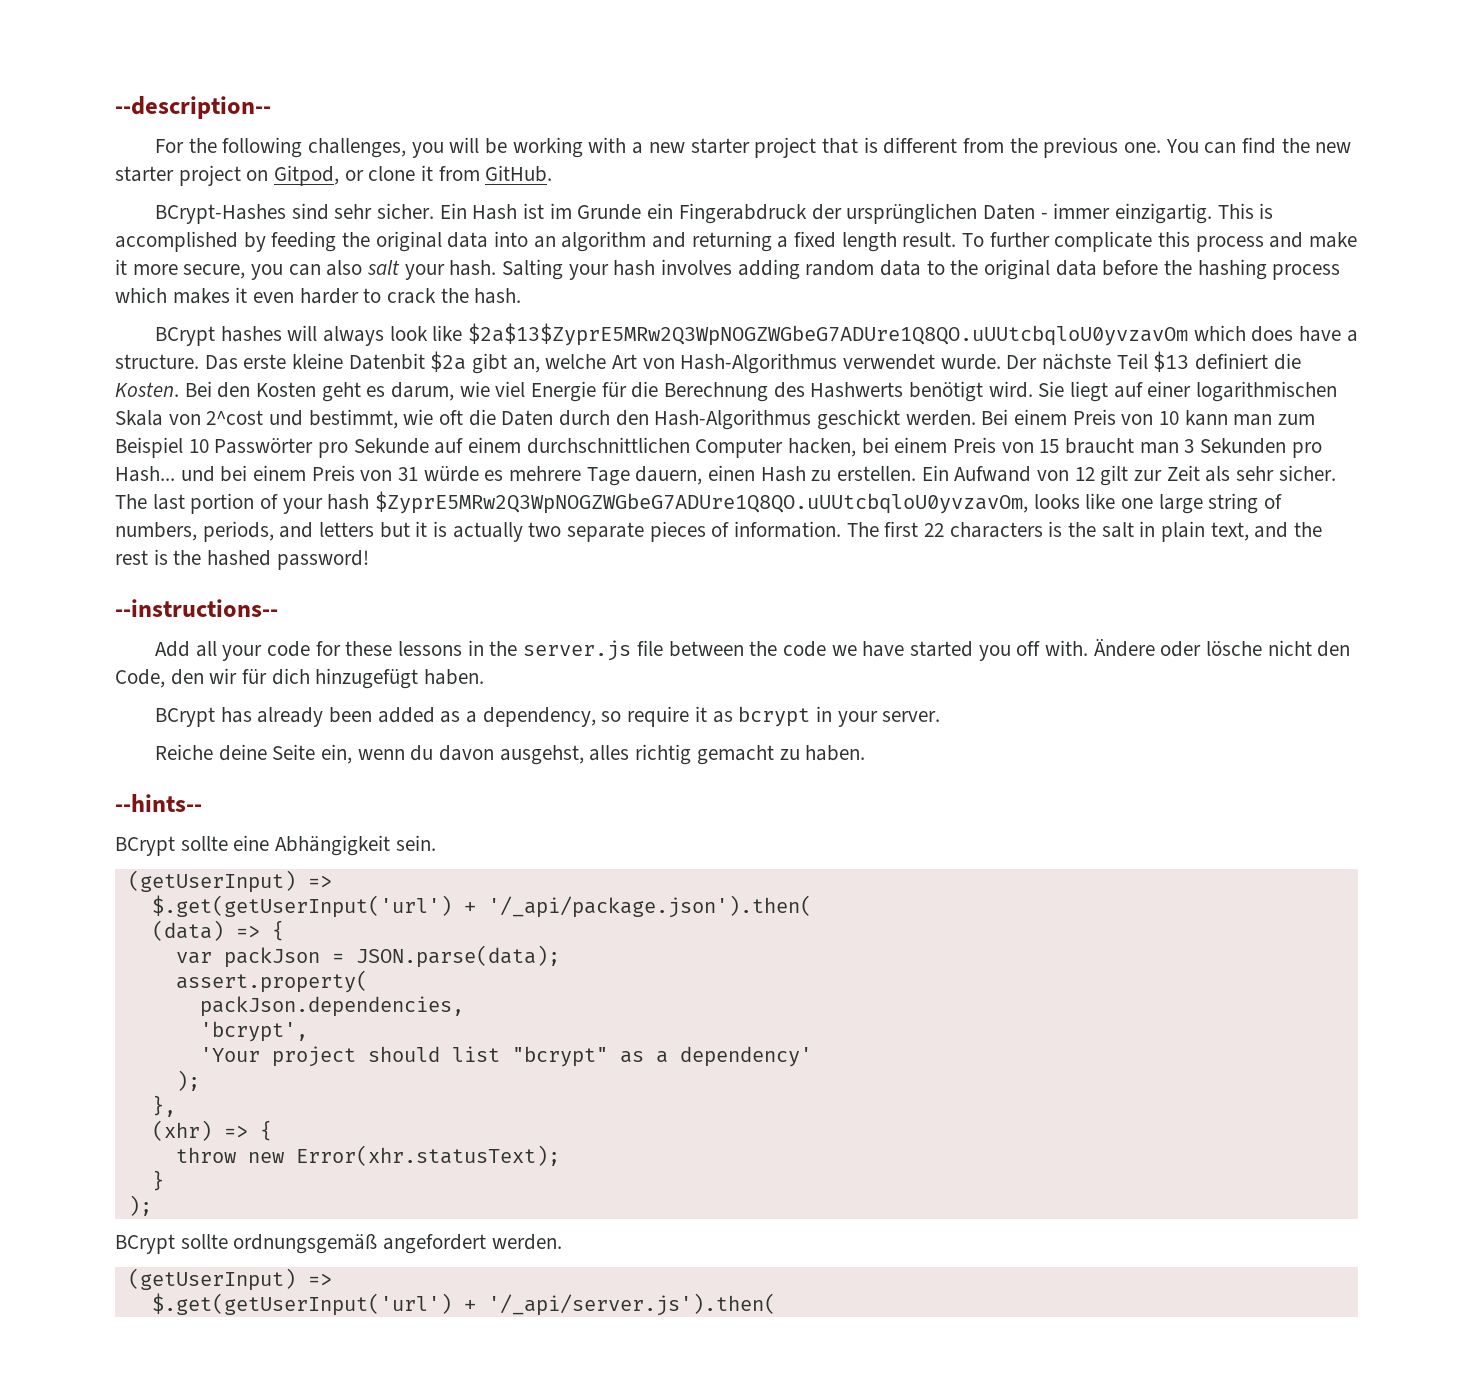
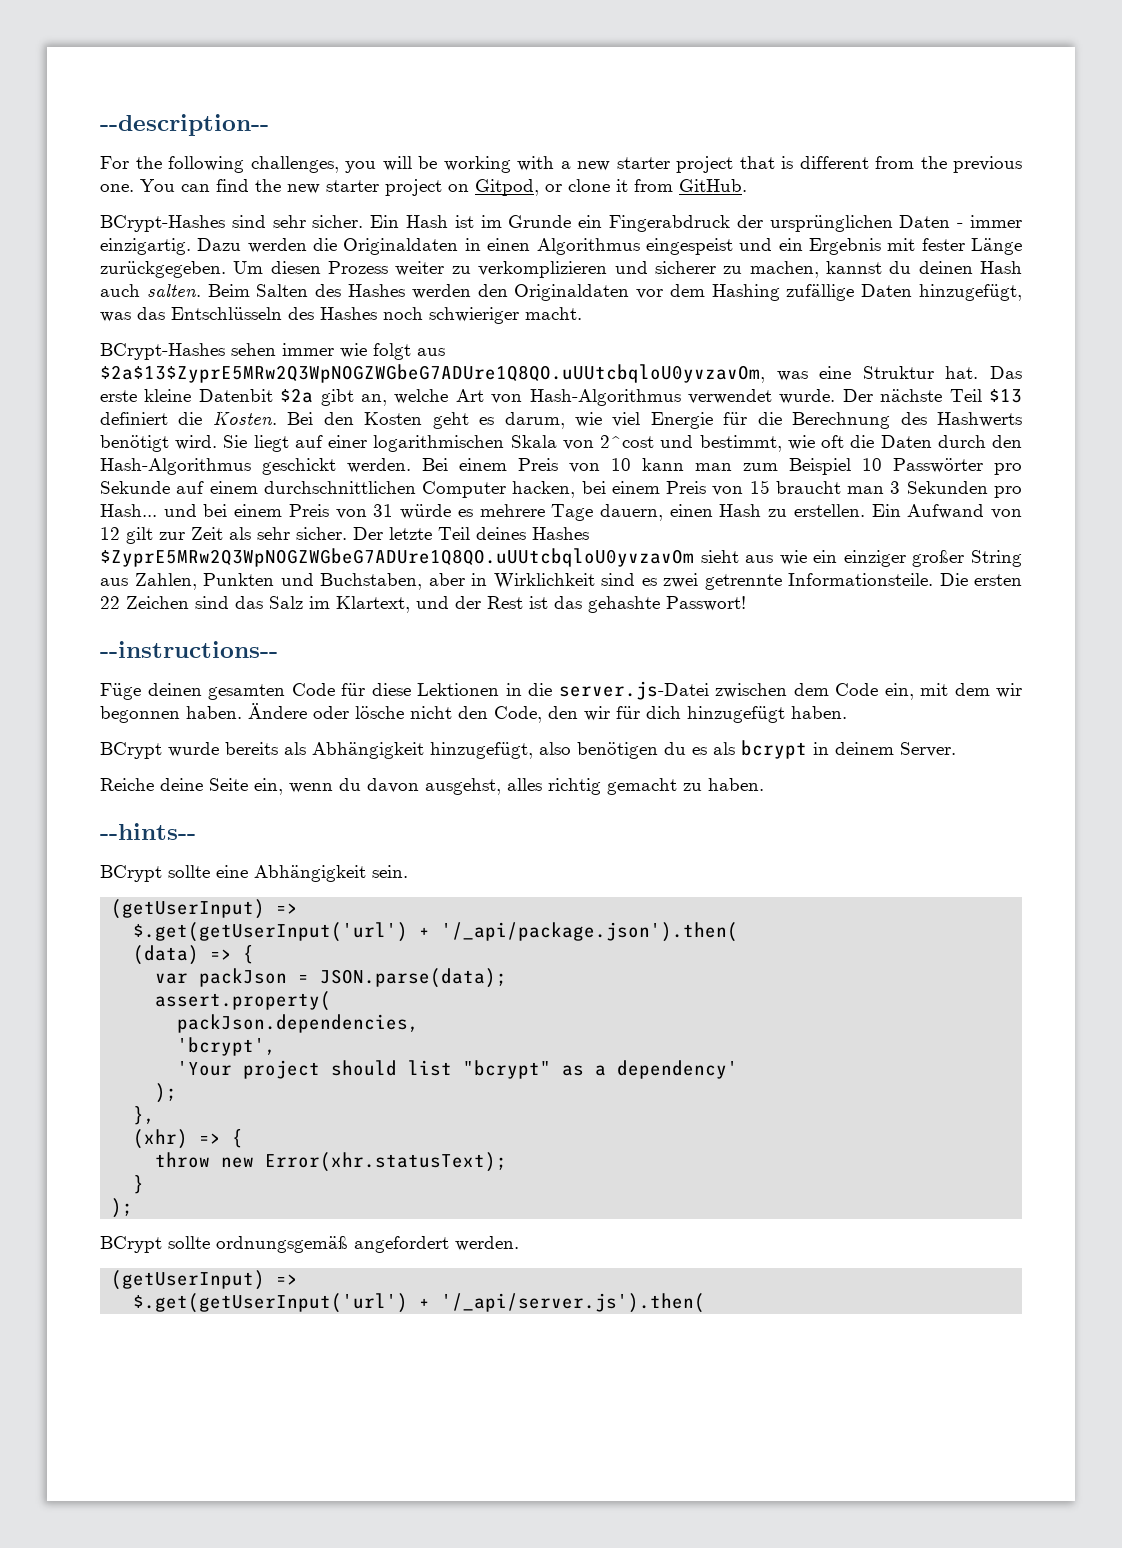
[1217,203,1274,219] [115,231,1358,252] [115,259,1341,280] [115,287,522,304] [155,323,1358,346] [115,354,199,369] This is accomplished by feeding the original data into an algorithm and returning a fixed length result. To further complicate this process and make it more secure, you can also salt your hash. Salting your hash involves adding random data to the original data before the hashing process which makes it even harder to crack the hash. // BCrypt hashes will always look like $2a$13$ZyprE5MRw2Q3WpNOGZWGbeG7ADUre1Q8QO.uUUtcbqloU0yvzavOm which does have a structure. -> [197,238,1023,255] [100,261,1023,278] [100,284,1023,301] [100,307,582,324] [100,343,445,360] [100,364,979,383] Dazu werden die Originaldaten in einen Algorithmus eingespeist und ein Ergebnis mit fester Länge zurückgegeben. Um diesen Prozess weiter zu verkomplizieren und sicherer zu machen, kannst du deinen Hash auch salten. Beim Salten des Hashes werden den Originaldaten vor dem Hashing zufällige Daten hinzugefügt, was das Entschlüsseln des Hashes noch schwieriger macht. // BCrypt-Hashes sehen immer wie folgt aus $2a$13$ZyprE5MRw2Q3WpNOGZWGbeG7ADUre1Q8QO.uUUtcbqloU0yvzavOm, was eine Struktur hat.
[115,491,1283,514] [115,521,1323,542] [115,549,369,570] [115,599,278,617] [155,640,1088,661] The last portion of your hash $ZyprE5MRw2Q3WpNOGZWGbeG7ADUre1Q8QO.uUUtcbqloU0yvzavOm, looks like one large string of numbers, periods, and letters but it is actually two separate pieces of information. The first 22 characters is the salt in plain text, and the rest is the hashed password! // --instructions-- // Add all your code for these lessons in the server.js file between the code we have started you off with. -> [353,527,589,540] [100,548,1022,567] [100,573,1022,590] [100,596,746,613] [100,641,278,658] [100,681,1022,700] [100,706,242,723] Der letzte Teil deines Hashes $ZyprE5MRw2Q3WpNOGZWGbeG7ADUre1Q8QO.uUUtcbqloU0yvzavOm sieht aus wie ein einziger großer String aus Zahlen, Punkten und Buchstaben, aber in Wirklichkeit sind es zwei getrennte Informationsteile. Die ersten 22 Zeichen sind das Salz im Klartext, und der Rest ist das gehashte Passwort! // --instructions-- // Füge deinen gesamten Code für diese Lektionen in die server.js-Datei zwischen dem Code ein, mit dem wir begonnen haben.
[220,706,941,727] has already been added as a dependency, so require it as bcrypt in your server. -> [168,740,956,759] wurde bereits als Abhängigkeit hinzugefügt, also benötigen du es als bcrypt in deinem Server.

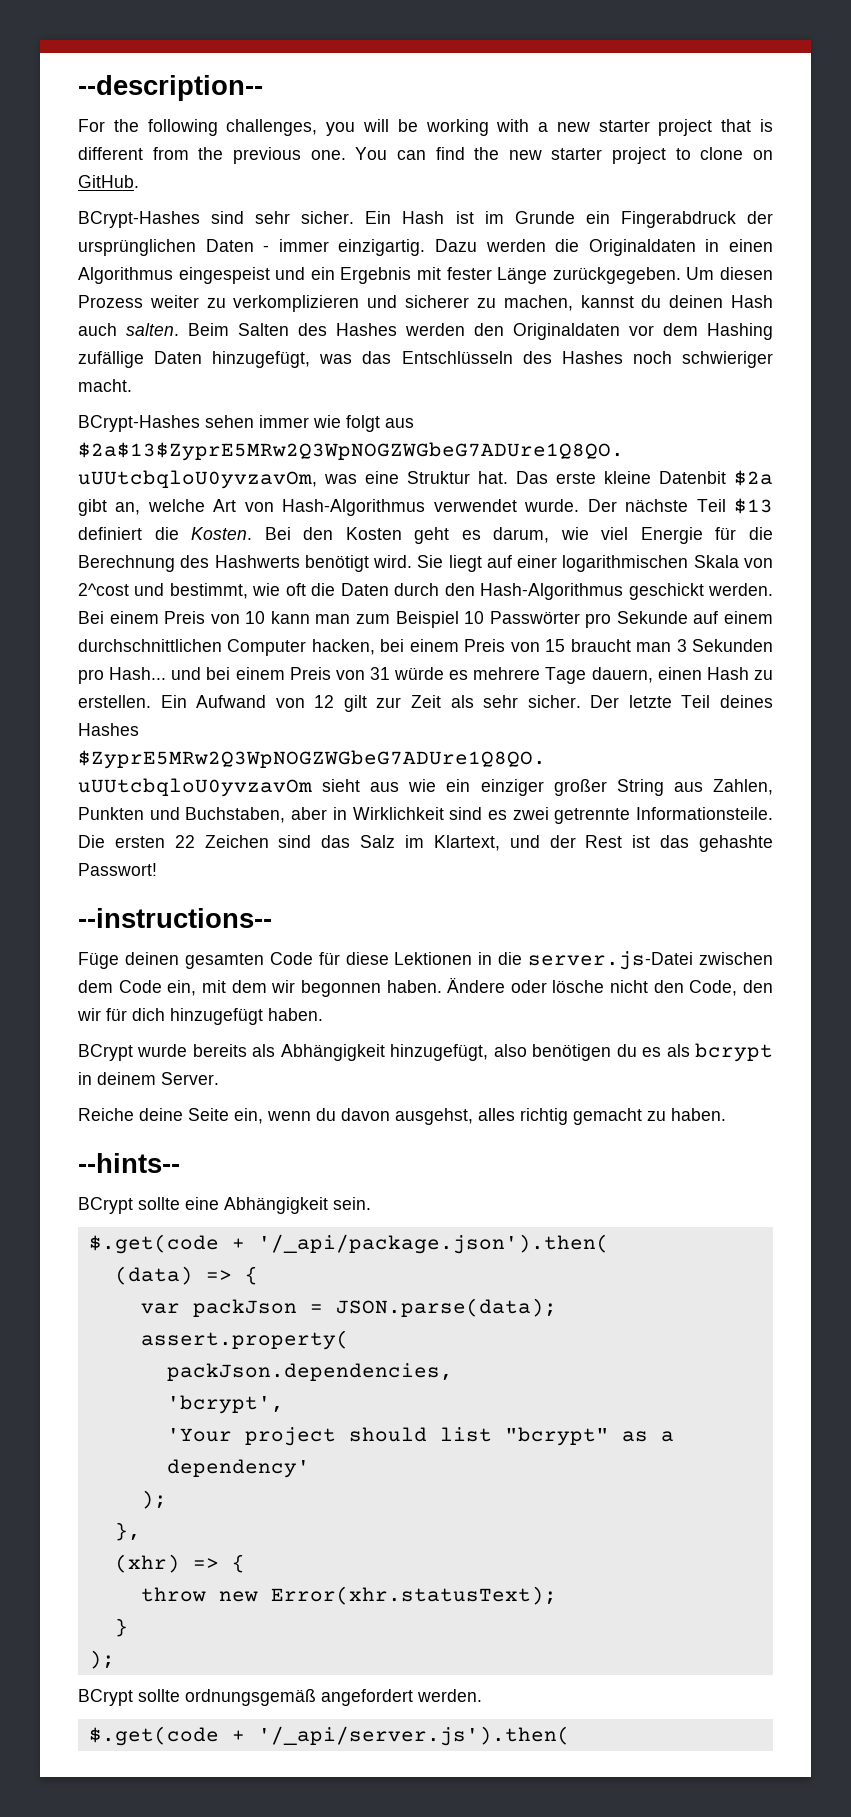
[448,179,673,196] on Gitpod, or clone it from -> [675,147,773,160] to clone on
[111,899,299,919] [133,922,409,942] (getUserInput) => // $.get(getUserInput('url') -> [88,1234,219,1254] $.get(code
[111,1270,299,1290] [133,1293,409,1313] (getUserInput) => // $.get(getUserInput('url') -> [88,1726,219,1746] $.get(code

